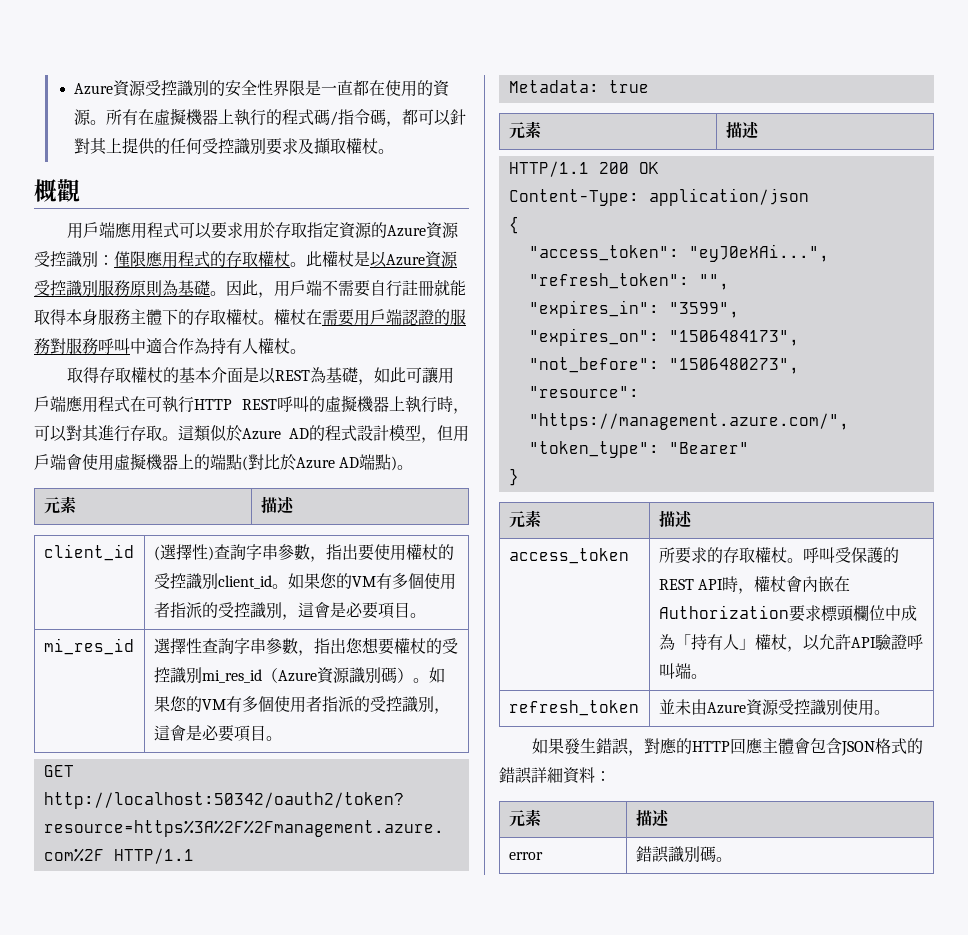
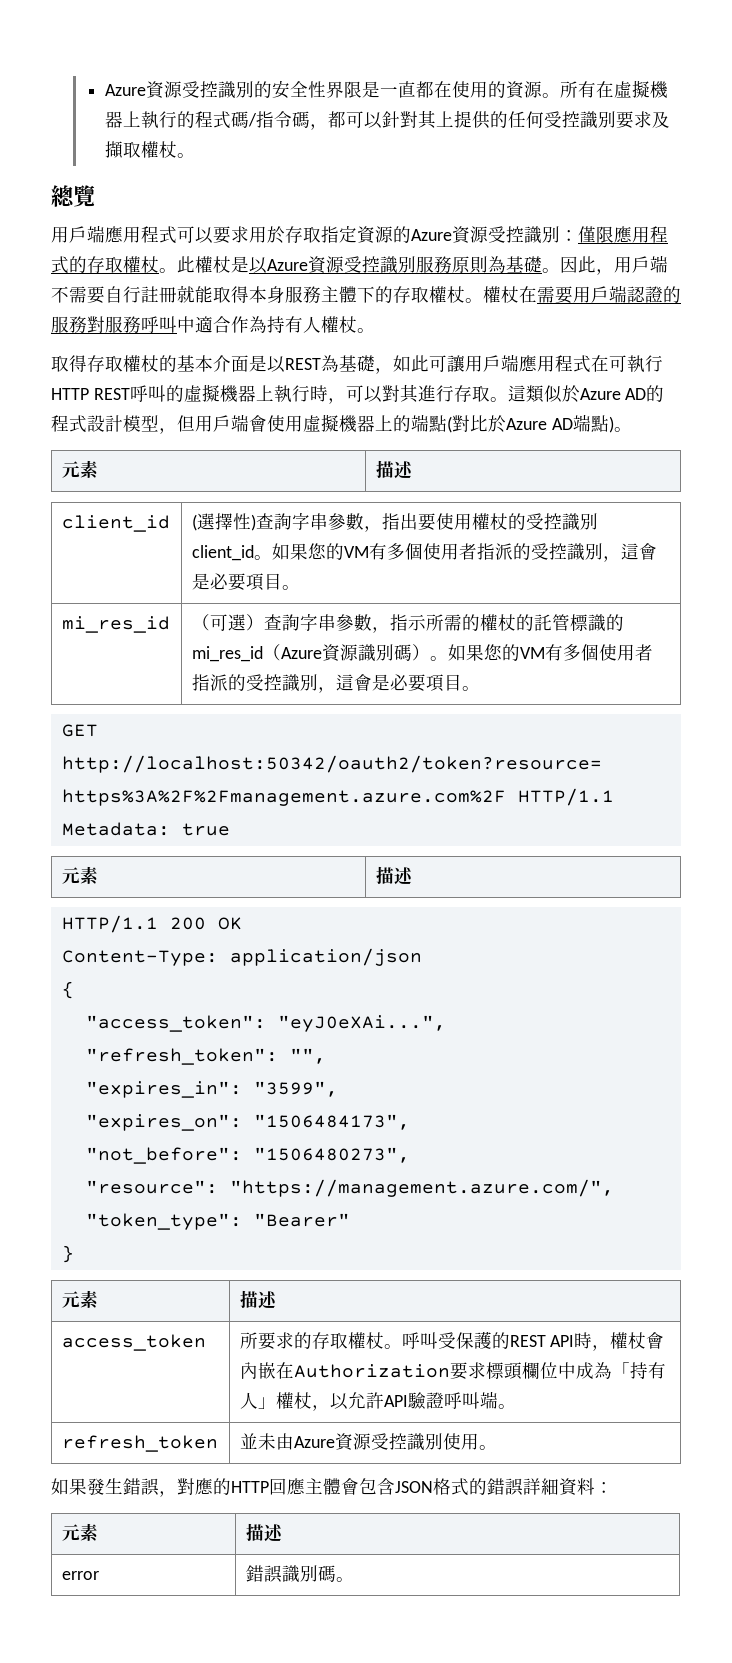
[34,179,80,202] 概觀 -> [51,185,95,207] 總覽
[153,637,458,656] [153,667,202,684] 選擇性查詢字串參數，指出您想要權杖的受控識別 -> [191,613,624,633] （可選）查詢字串參數，指示所需的權杖的託管標識的

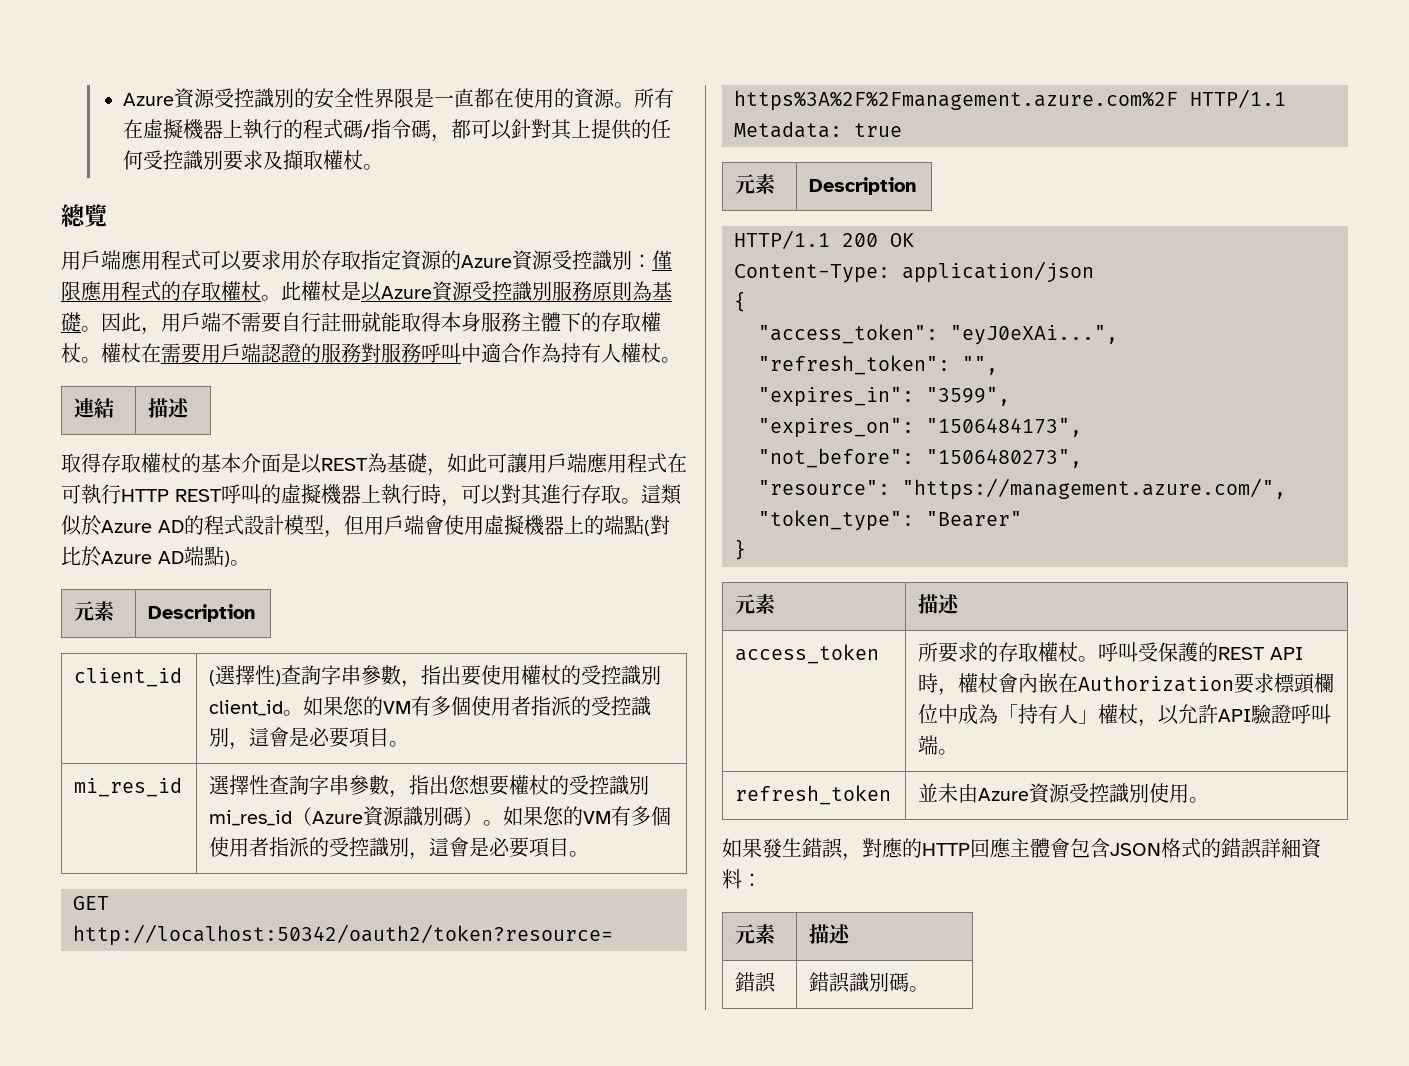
(375, 330) none -> [74,397,115,418] [148,398,191,418] // 連結 | 描述
[375,460,413,479] 描述 -> [148,604,256,622] Description
[191,613,624,633] （可選）查詢字串參數，指示所需的權杖的託管標識的 -> [209,775,650,798] 選擇性查詢字串參數，指出您想要權杖的受控識別
[375,866,413,885] 描述 -> [809,177,917,195] Description
[61,1571,99,1580] error -> [735,972,777,993] 錯誤

